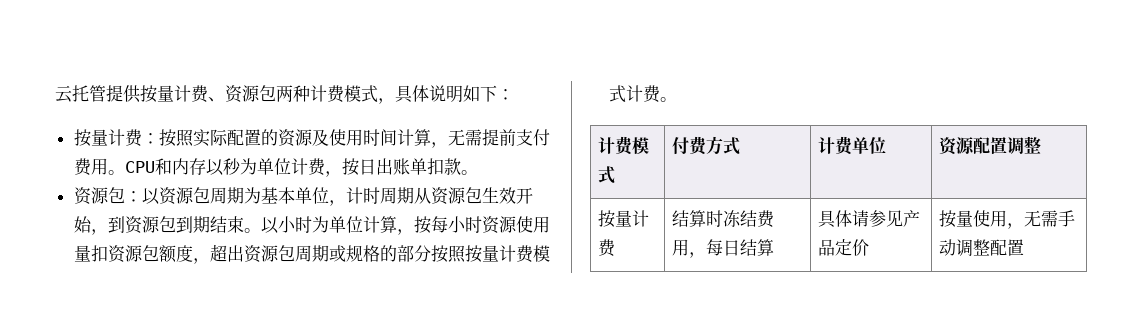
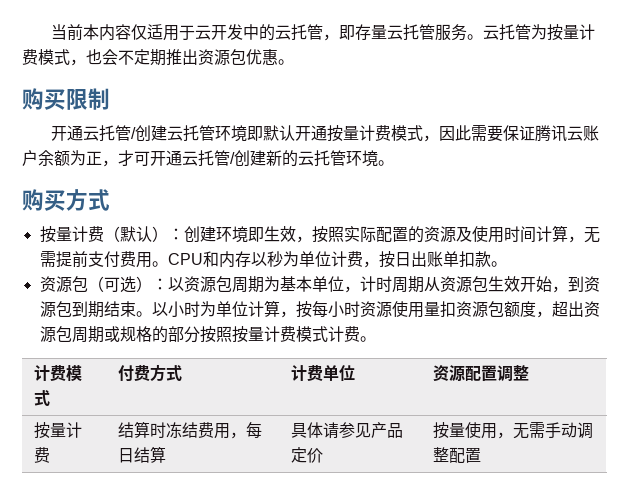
[55,85,514,104] [73,129,159,147] 云托管提供按量计费、资源包两种计费模式，具体说明如下： // 按量计费： -> [50,24,595,41] [22,49,294,66] [22,88,110,110] [50,125,599,142] [22,150,394,167] [22,189,110,211] [39,226,312,243] 当前本内容仅适用于云开发中的云托管，即存量云托管服务。云托管为按量计费模式，也会不定期推出资源包优惠。 // 购买限制 // 开通云托管/创建云托管环境即默认开通按量计费模式，因此需要保证腾讯云账户余额为正，才可开通云托管/创建新的云托管环境。 // 购买方式 // 按量计费（默认）：创建环境即生效，
(125, 195) none -> [87,276,152,293] （可选）

